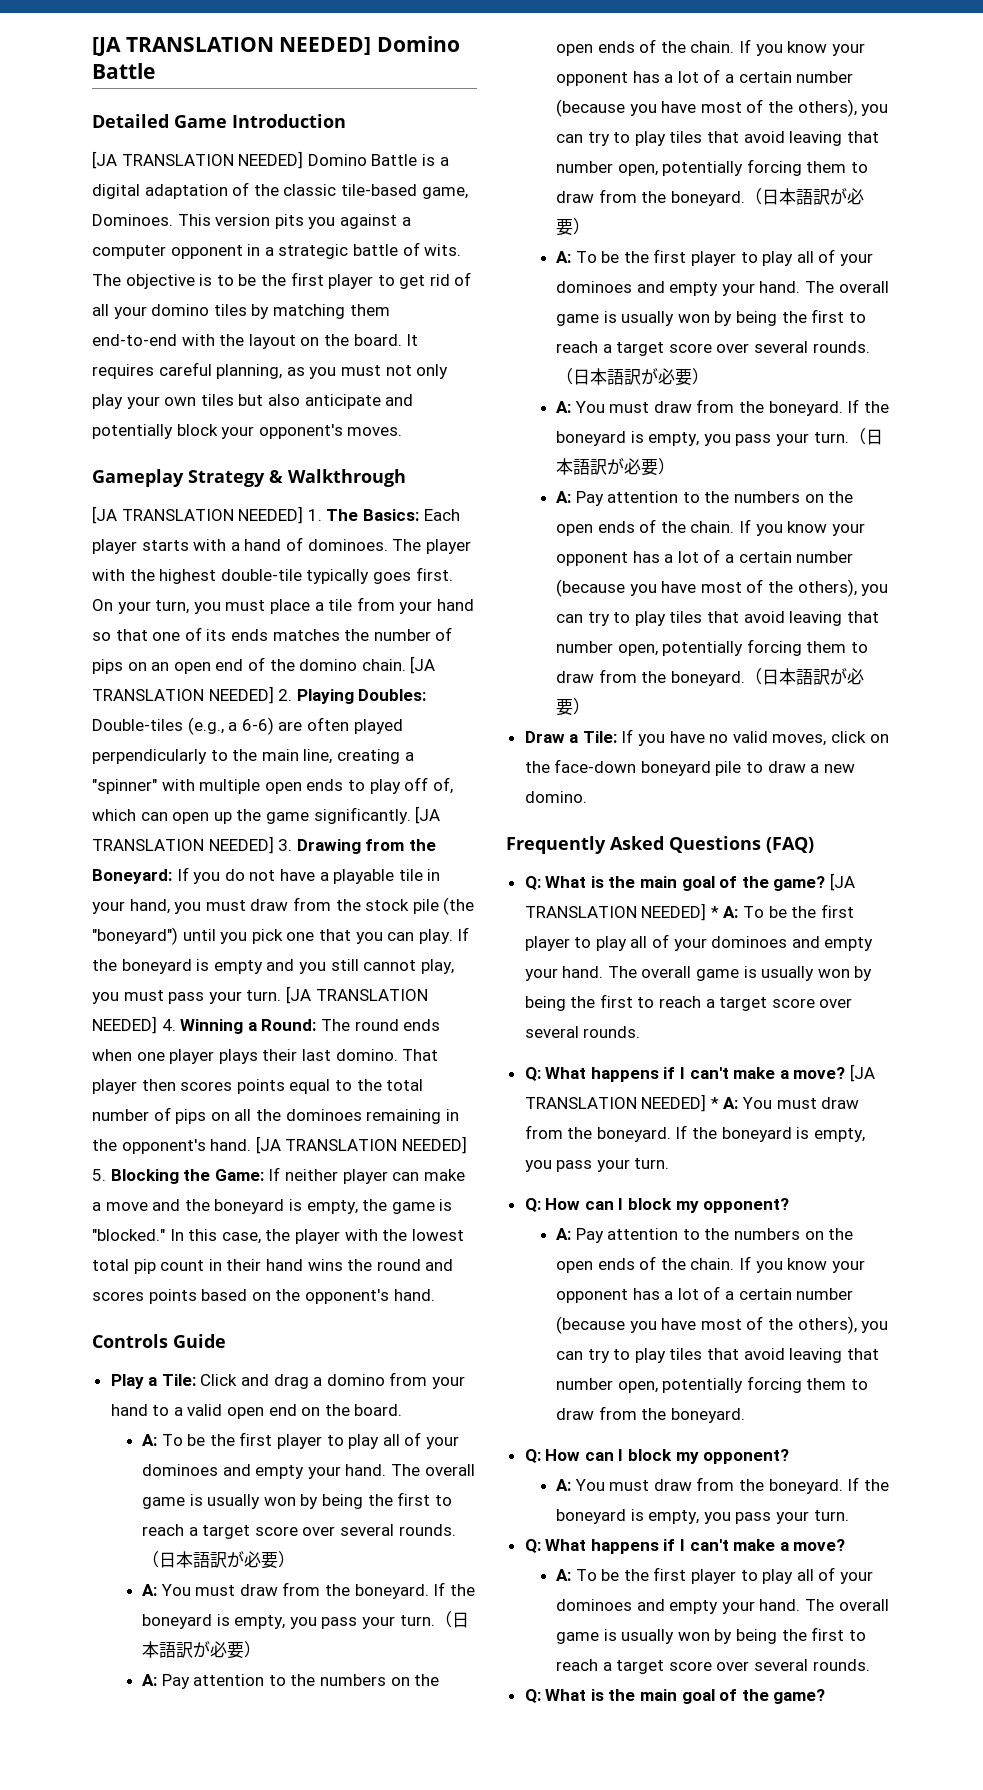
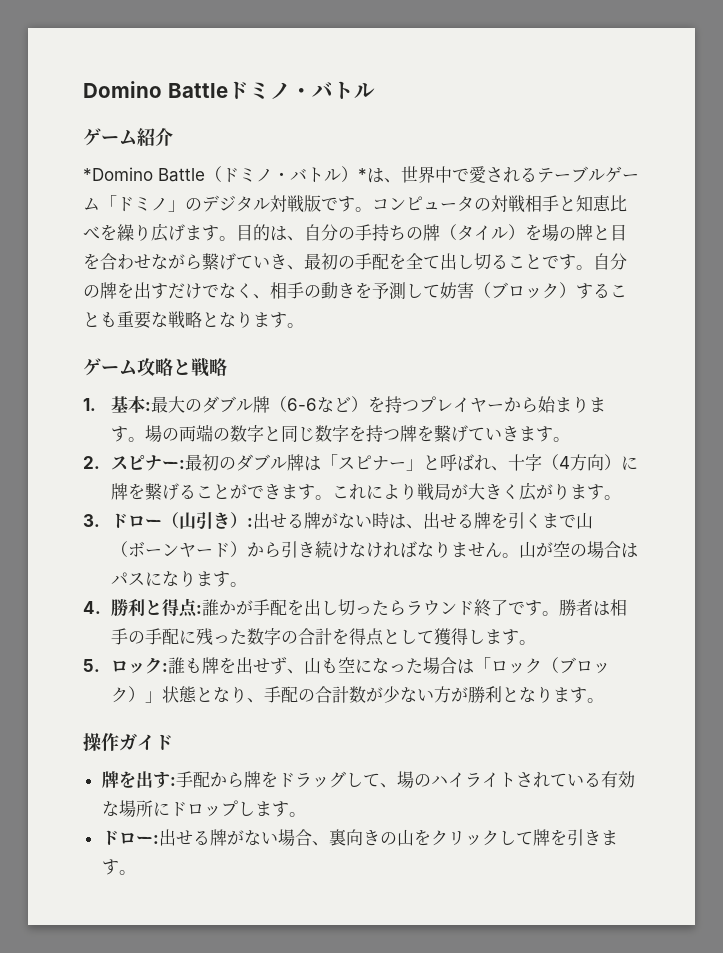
[92,36,460,56] [92,63,155,79] [92,114,346,128] [92,151,449,169] [92,182,468,199] [92,214,411,229] [92,242,462,259] [92,272,472,289] [92,304,390,319] [92,334,419,349] [92,362,449,379] [92,394,414,409] [92,424,403,439] [92,469,406,487] [92,506,460,524] [92,537,471,554] [92,567,453,584] [92,597,474,614] [92,627,453,641] [92,656,436,674] [92,686,427,704] [92,717,403,735] [92,749,414,764] [92,777,453,794] [92,806,441,824] [92,836,436,854] [92,867,441,884] [92,897,475,915] [92,927,470,945] [92,959,454,974] [92,986,428,1004] [92,1016,441,1034] [92,1049,439,1064] [92,1079,424,1094] [92,1107,459,1124] [92,1136,467,1154] [92,1167,465,1184] [92,1199,453,1214] [92,1229,464,1244] [92,1259,454,1274] [92,1289,435,1304] [92,1334,226,1348] [110,1372,466,1389] [110,1404,403,1419] [142,1432,460,1449] [142,1464,475,1479] [142,1492,452,1509] [142,1524,456,1539] [142,1551,296,1569] [142,1582,475,1599] [142,1611,469,1629] [142,1641,262,1659] [142,1674,440,1689] [556,39,865,56] [556,69,854,86] [556,99,889,117] [556,131,879,146] [556,159,869,176] [556,188,864,206] [556,218,591,236] [556,249,874,266] [556,281,889,296] [556,309,866,326] [556,341,870,356] [556,368,710,386] [556,399,889,416] [556,428,883,446] [556,458,676,476] [556,491,854,506] [556,519,865,536] [556,549,854,566] [556,579,889,597] [556,611,879,626] [556,639,869,656] [556,668,864,686] [556,698,591,716] [524,729,889,746] [524,759,855,776] [524,791,587,803] [506,836,814,854] [524,873,856,891] [524,903,854,921] [524,934,874,951] [524,966,873,981] [524,994,853,1011] [524,1026,641,1038] [524,1064,876,1082] [524,1094,860,1112] [524,1125,865,1142] [524,1158,670,1172] [524,1198,790,1213] [556,1228,854,1243] [556,1256,865,1273] [556,1286,854,1303] [556,1316,889,1334] [556,1348,879,1363] [556,1376,869,1393] [556,1406,745,1423] [524,1449,790,1464] [556,1477,889,1494] [556,1509,849,1524] [524,1539,846,1554] [556,1567,874,1584] [556,1599,889,1614] [556,1627,866,1644] [556,1659,870,1674] [524,1689,826,1704] [JA TRANSLATION NEEDED] Domino Battle // Detailed Game Introduction // [JA TRANSLATION NEEDED] Domino Battle is a digital adaptation of the classic tile-based game, Dominoes. This version pits you against a computer opponent in a strategic battle of wits. The objective is to be the first player to get rid of all your domino tiles by matching them end-to-end with the layout on the board. It requires careful planning, as you must not only play your own tiles but also anticipate and potentially block your opponent's moves. // Gameplay Strategy & Walkthrough // [JA TRANSLATION NEEDED] 1. The Basics: Each player starts with a hand of dominoes. The player with the highest double-tile typically goes first. On your turn, you must place a tile from your hand so that one of its ends matches the number of pips on an open end of the domino chain. [JA TRANSLATION NEEDED] 2. Playing Doubles: Double-tiles (e.g., a 6-6) are often played perpendicularly to the main line, creating a "spinner" with multiple open ends to play off of, which can open up the game significantly. [JA TRANSLATION NEEDED] 3. Drawing from the Boneyard: If you do not have a playable tile in your hand, you must draw from the stock pile (the "boneyard") until you pick one that you can play. If the boneyard is empty and you still cannot play, you must pass your turn. [JA TRANSLATION NEEDED] 4. Winning a Round: The round ends when one player plays their last domino. That player then scores points equal to the total number of pips on all the dominoes remaining in the opponent's hand. [JA TRANSLATION NEEDED] 5. Blocking the Game: If neither player can make a move and the boneyard is empty, the game is "blocked." In this case, the player with the lowest total pip count in their hand wins the round and scores points based on the opponent's hand. // Controls Guide // Play a Tile: Click and drag a domino from your hand to a valid open end on the board. // A: To be the first player to play all of your dominoes and empty your hand. The overall game is usually won by being the first to reach a target score over several rounds.（日本語訳が必要） // A: You must draw from the boneyard. If the boneyard is empty, you pass your turn.（日本語訳が必要） // A: Pay attention to the numbers on the open ends of the chain. If you know your opponent has a lot of a certain number (because you have most of the others), you can try to play tiles that avoid leaving that number open, potentially forcing them to draw from the boneyard.（日本語訳が必要） // A: To be the first player to play all of your dominoes and empty your hand. The overall game is usually won by being the first to reach a target score over several rounds.（日本語訳が必要） // A: You must draw from the boneyard. If the boneyard is empty, you pass your turn.（日本語訳が必要） // A: Pay attention to the numbers on the open ends of the chain. If you know your opponent has a lot of a certain number (because you have most of the others), you can try to play tiles that avoid leaving that number open, potentially forcing them to draw from the boneyard.（日本語訳が必要） // Draw a Tile: If you have no valid moves, click on the face-down boneyard pile to draw a new domino. // Frequently Asked Questions (FAQ) // Q: What is the main goal of the game? [JA TRANSLATION NEEDED] * A: To be the first player to play all of your dominoes and empty your hand. The overall game is usually won by being the first to reach a target score over several rounds. // Q: What happens if I can't make a move? [JA TRANSLATION NEEDED] * A: You must draw from the boneyard. If the boneyard is empty, you pass your turn. // Q: How can I block my opponent? // A: Pay attention to the numbers on the open ends of the chain. If you know your opponent has a lot of a certain number (because you have most of the others), you can try to play tiles that avoid leaving that number open, potentially forcing them to draw from the boneyard. // Q: How can I block my opponent? // A: You must draw from the boneyard. If the boneyard is empty, you pass your turn. // Q: What happens if I can't make a move? // A: To be the first player to play all of your dominoes and empty your hand. The overall game is usually won by being the first to reach a target score over several rounds. // Q: What is the main goal of the game? -> [83,81,375,99] [83,128,173,146] [83,166,639,183] [83,195,627,213] [83,223,627,242] [83,253,627,270] [83,282,627,300] [83,311,304,329] [83,358,227,377] [83,396,607,413] [111,424,571,442] [83,454,639,471] [111,482,622,501] [83,512,594,530] [111,541,639,558] [111,570,248,587] [83,598,628,618] [111,628,537,646] [83,657,611,674] [111,686,605,704] [83,733,173,751] [101,771,635,788] [101,800,306,817] [101,829,618,846] [101,859,136,875] Domino Battleドミノ・バトル // ゲーム紹介 // *Domino Battle（ドミノ・バトル）*は、世界中で愛されるテーブルゲーム「ドミノ」のデジタル対戦版です。コンピュータの対戦相手と知恵比べを繰り広げます。目的は、自分の手持ちの牌（タイル）を場の牌と目を合わせながら繋げていき、最初の手配を全て出し切ることです。自分の牌を出すだけでなく、相手の動きを予測して妨害（ブロック）することも重要な戦略となります。 // ゲーム攻略と戦略 // 1.基本:最大のダブル牌（6-6など）を持つプレイヤーから始まります。場の両端の数字と同じ数字を持つ牌を繋げていきます。 // 2.スピナー:最初のダブル牌は「スピナー」と呼ばれ、十字（4方向）に牌を繋げることができます。これにより戦局が大きく広がります。 // 3.ドロー（山引き）:出せる牌がない時は、出せる牌を引くまで山（ボーンヤード）から引き続けなければなりません。山が空の場合はパスになります。 // 4.勝利と得点:誰かが手配を出し切ったらラウンド終了です。勝者は相手の手配に残った数字の合計を得点として獲得します。 // 5.ロック:誰も牌を出せず、山も空になった場合は「ロック（ブロック）」状態となり、手配の合計数が少ない方が勝利となります。 // 操作ガイド // 牌を出す:手配から牌をドラッグして、場のハイライトされている有効な場所にドロップします。 // ドロー:出せる牌がない場合、裏向きの山をクリックして牌を引きます。

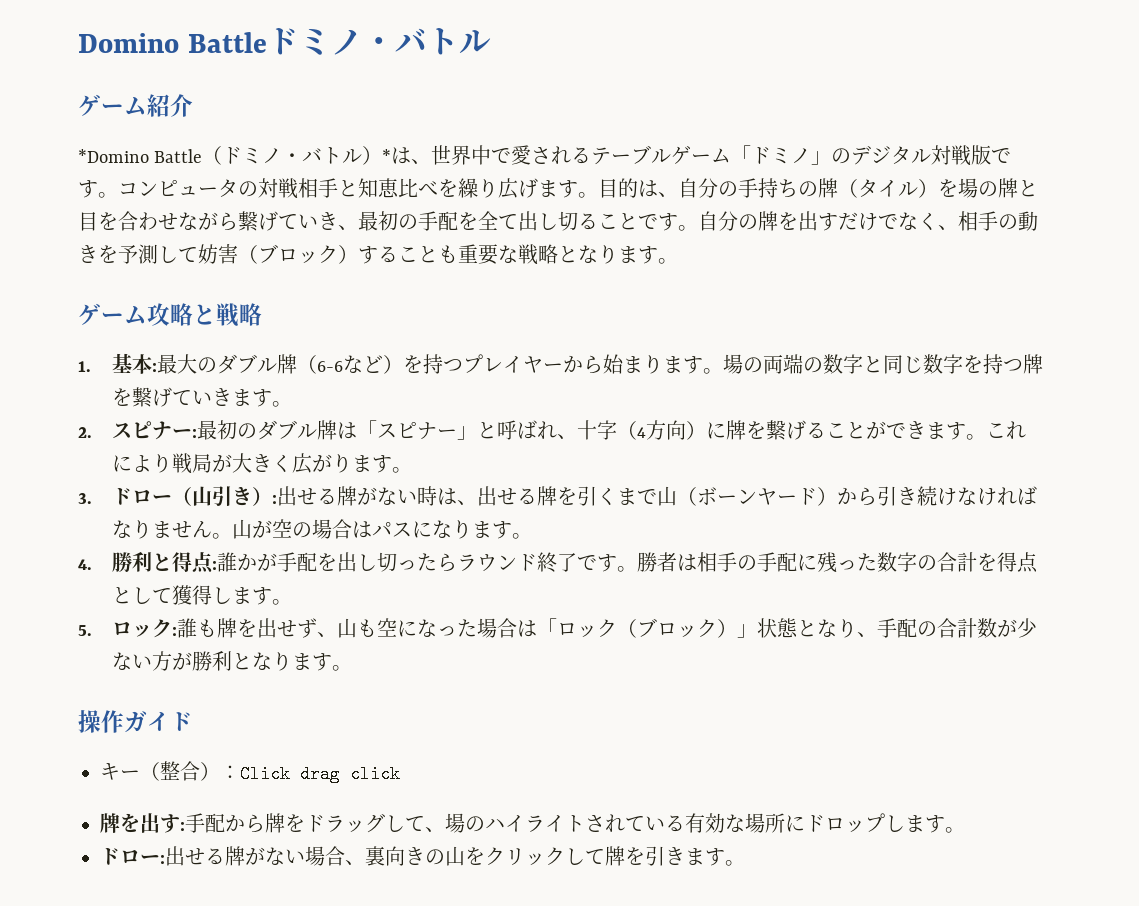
(173, 742) none -> [100,761,400,783] // キー（整合）：Click drag click

